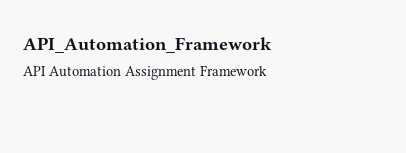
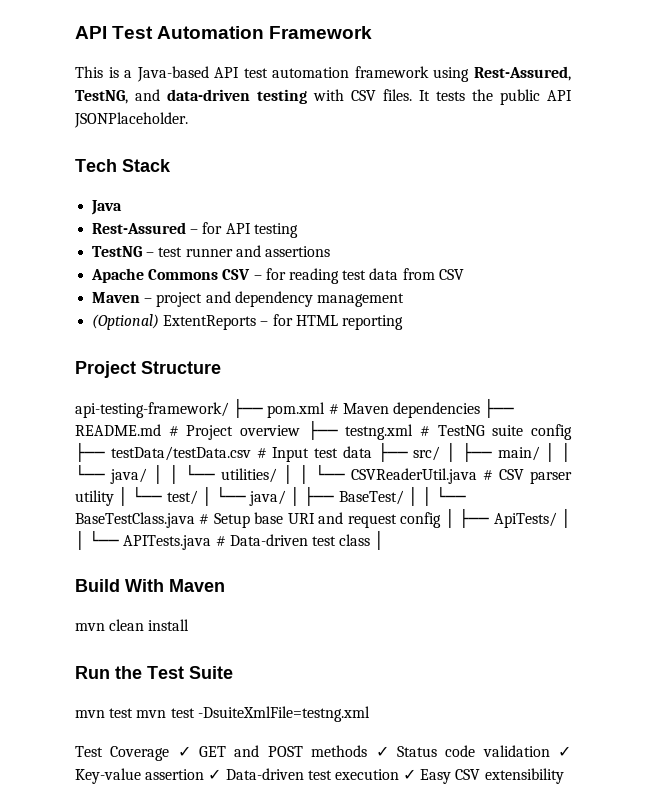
[23,37,272,53] [23,65,267,80] API_Automation_Framework // API Automation Assignment Framework -> [75,26,373,39] [75,66,571,82] [75,89,572,105] [74,112,188,128] [75,159,171,172] [91,200,123,215] [92,222,298,238] [92,245,330,257] [91,268,464,284] [92,291,404,307] [92,314,403,330] [75,361,221,378] [75,398,515,418] [75,420,572,440] [75,442,571,462] [75,464,572,484] [75,486,467,506] [75,508,571,528] [75,530,385,550] [75,579,225,592] [75,619,190,631] [75,666,233,679] [75,706,370,722] [75,745,571,761] [75,768,564,784] API Test Automation Framework // This is a Java-based API test automation framework using Rest-Assured, TestNG, and data-driven testing with CSV files. It tests the public API JSONPlaceholder. // Tech Stack // Java // Rest-Assured – for API testing // TestNG – test runner and assertions // Apache Commons CSV – for reading test data from CSV // Maven – project and dependency management // (Optional) ExtentReports – for HTML reporting // Project Structure // api-testing-framework/ ├── pom.xml # Maven dependencies ├── README.md # Project overview ├── testng.xml # TestNG suite config ├── testData/testData.csv # Input test data ├── src/ │ ├── main/ │ │ └── java/ │ │ └── utilities/ │ │ └── CSVReaderUtil.java # CSV parser utility │ └── test/ │ └── java/ │ ├── BaseTest/ │ │ └── BaseTestClass.java # Setup base URI and request config │ ├── ApiTests/ │ │ └── APITests.java # Data-driven test class │ // Build With Maven // mvn clean install // Run the Test Suite // mvn test mvn test -DsuiteXmlFile=testng.xml // Test Coverage ✓ GET and POST methods ✓ Status code validation ✓ Key-value assertion ✓ Data-driven test execution ✓ Easy CSV extensibility

